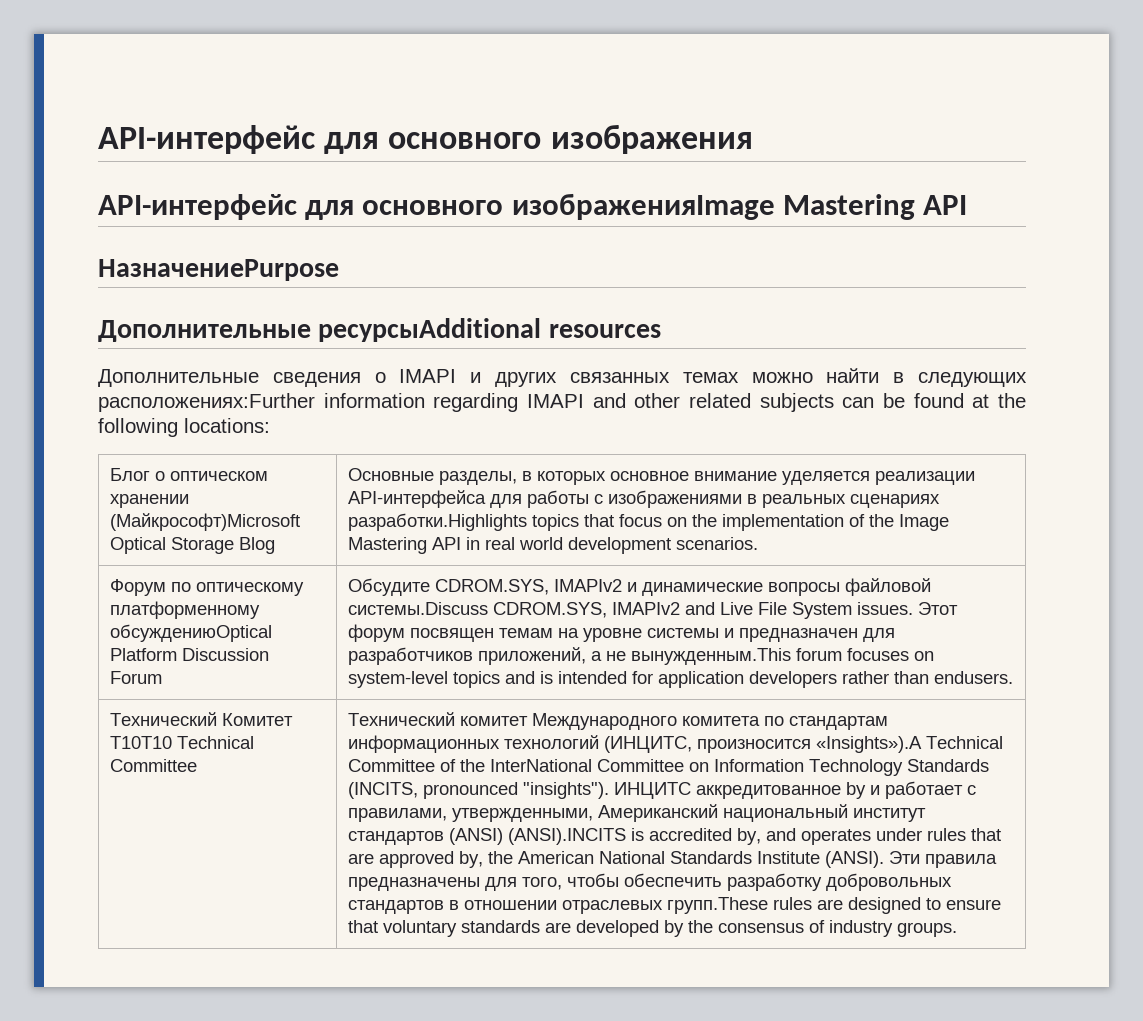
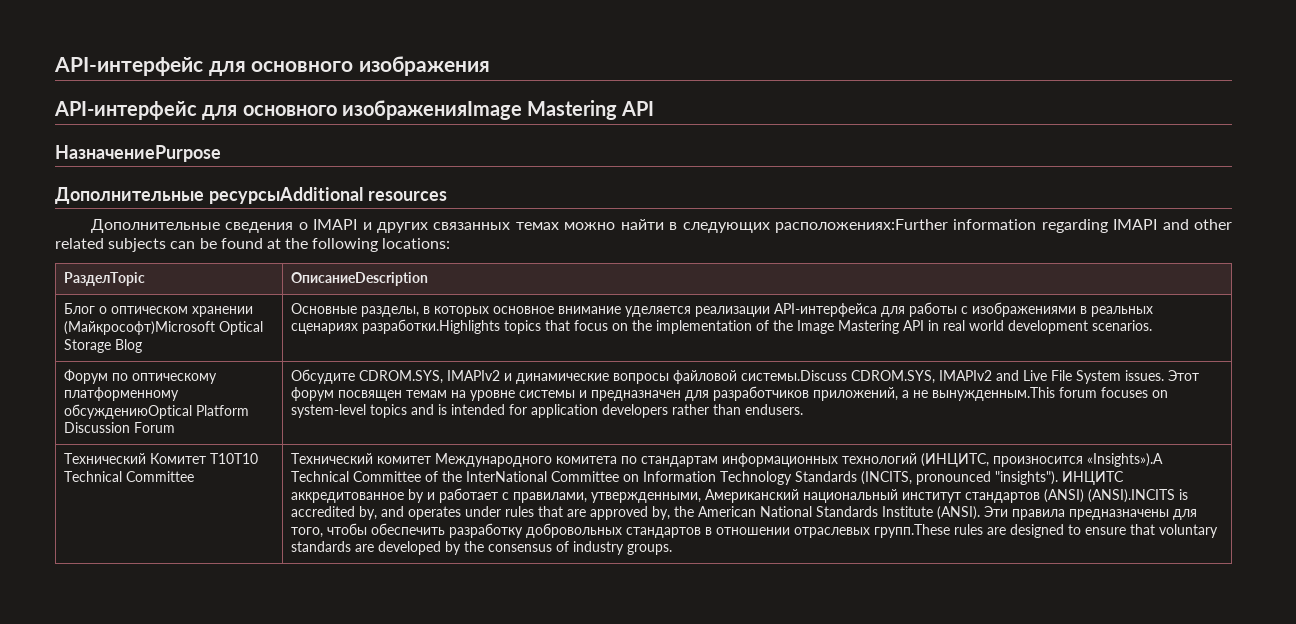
(270, 425) none -> [64,272,146,286] [291,272,429,286] // РазделTopic | ОписаниеDescription

